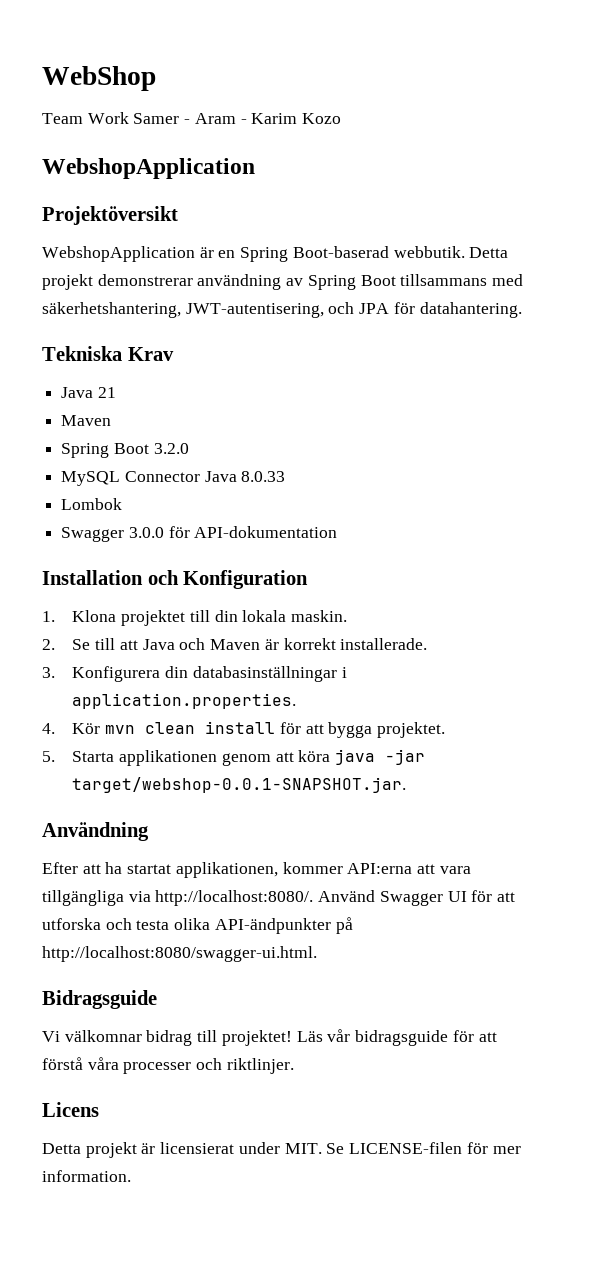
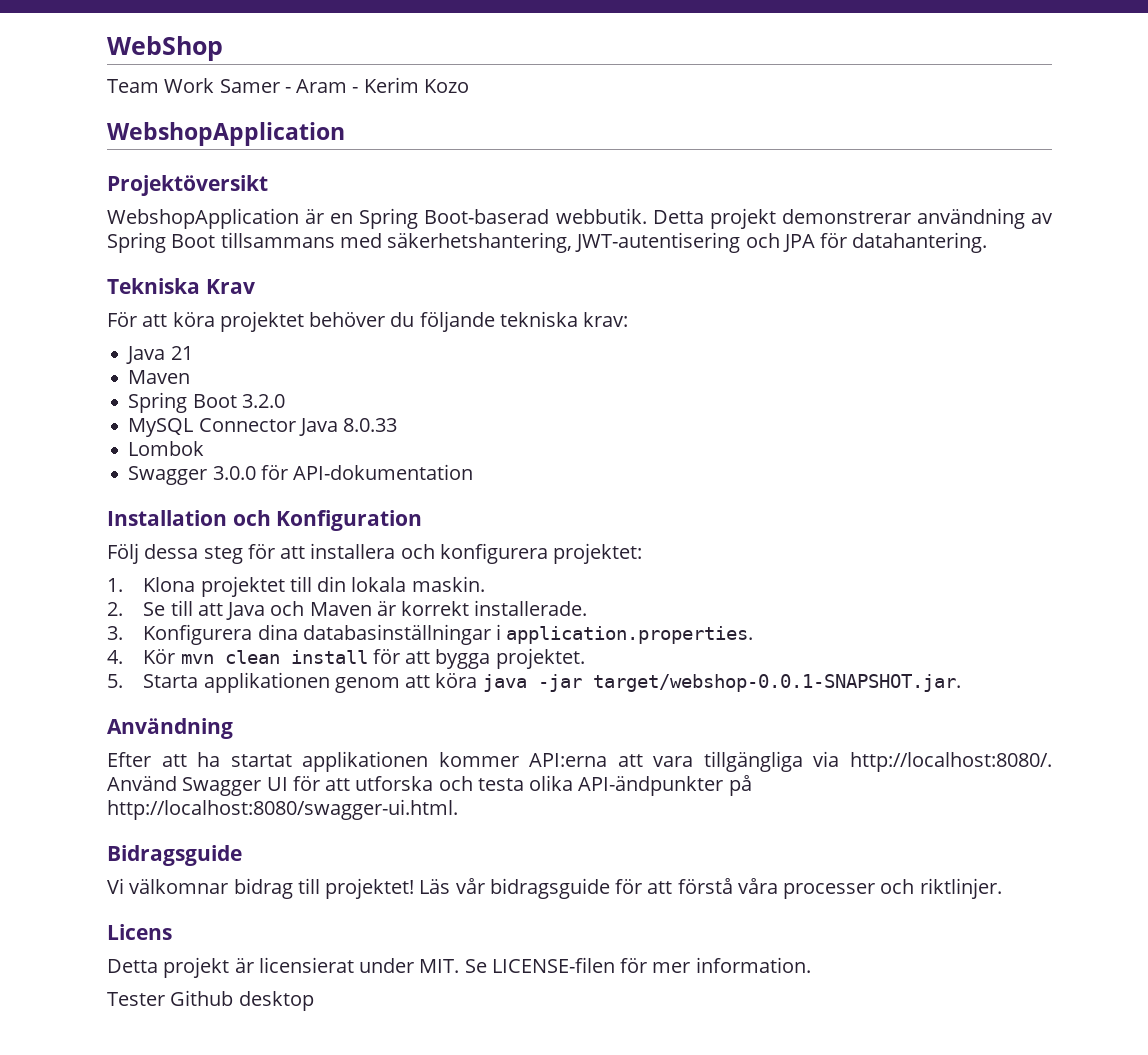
[251,113,298,124] Karim -> [363,77,419,93] Kerim
[185,303,324,318] JWT-autentisering, -> [575,232,741,253] JWT-autentisering
(174, 354) none -> [107,311,629,332] // För att köra projektet behöver du följande tekniska krav:
(309, 579) none -> [107,543,643,564] // Följ dessa steg för att installera och konfigurera projektet:
[165,666,189,678] din -> [257,624,298,640] dina
[175,862,278,878] applikationen, -> [302,751,429,772] applikationen
(131, 1176) none -> [107,990,314,1011] // Tester Github desktop

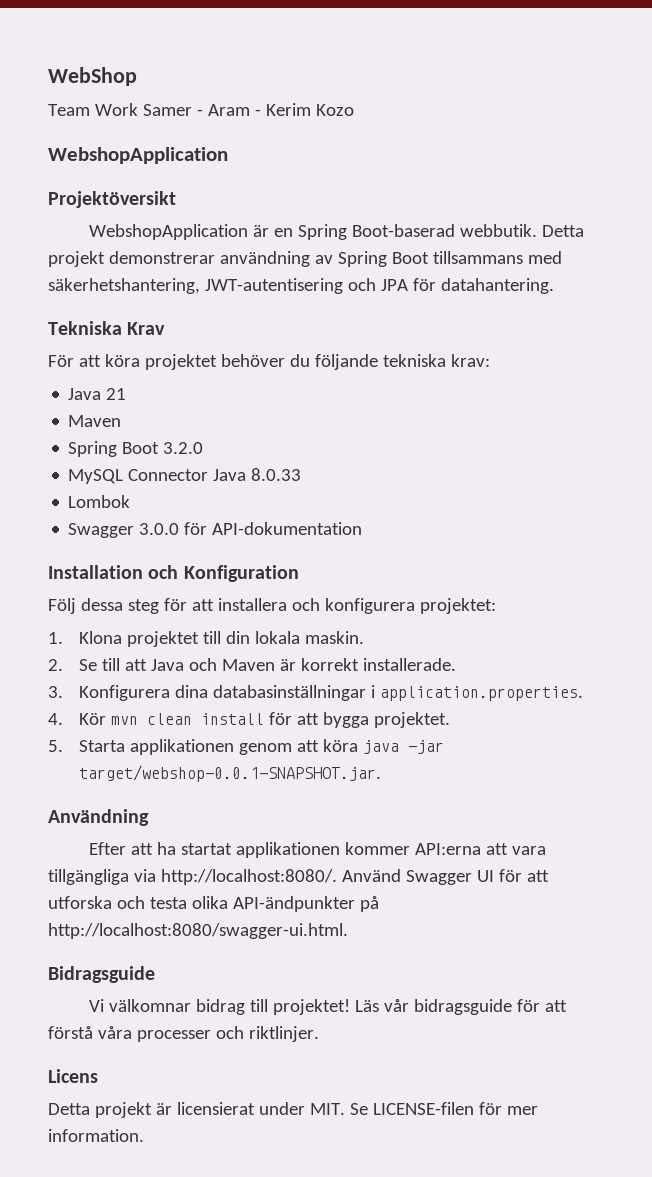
[107,990,314,1011] // Tester Github desktop -> (144, 1135) none

